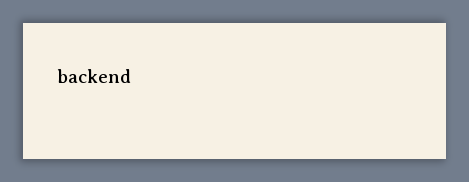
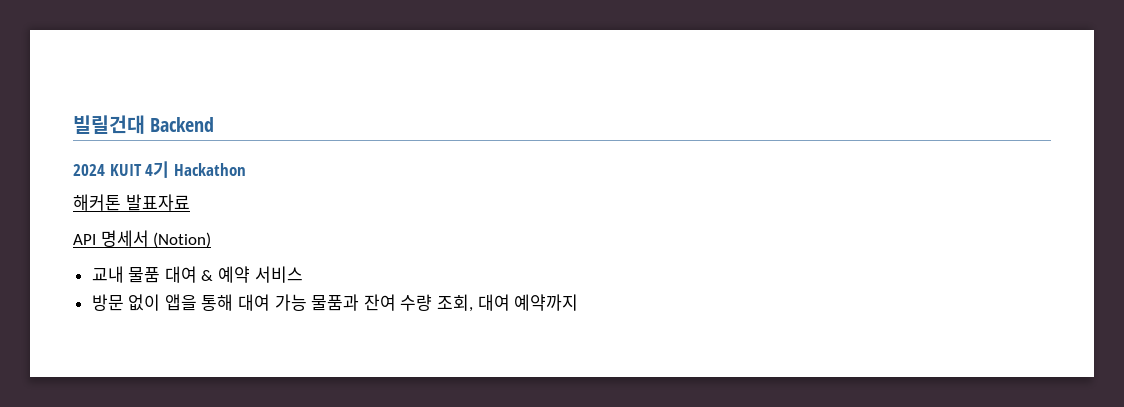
[57,69,131,83] backend -> [73,115,215,134] [73,161,246,178] [73,194,190,211] [73,230,212,248] [91,266,303,283] [91,294,579,312] 빌릴건대 Backend // 2024 KUIT 4기 Hackathon // 해커톤 발표자료 // API 명세서 (Notion) // 교내 물품 대여 & 예약 서비스 // 방문 없이 앱을 통해 대여 가능 물품과 잔여 수량 조회, 대여 예약까지

